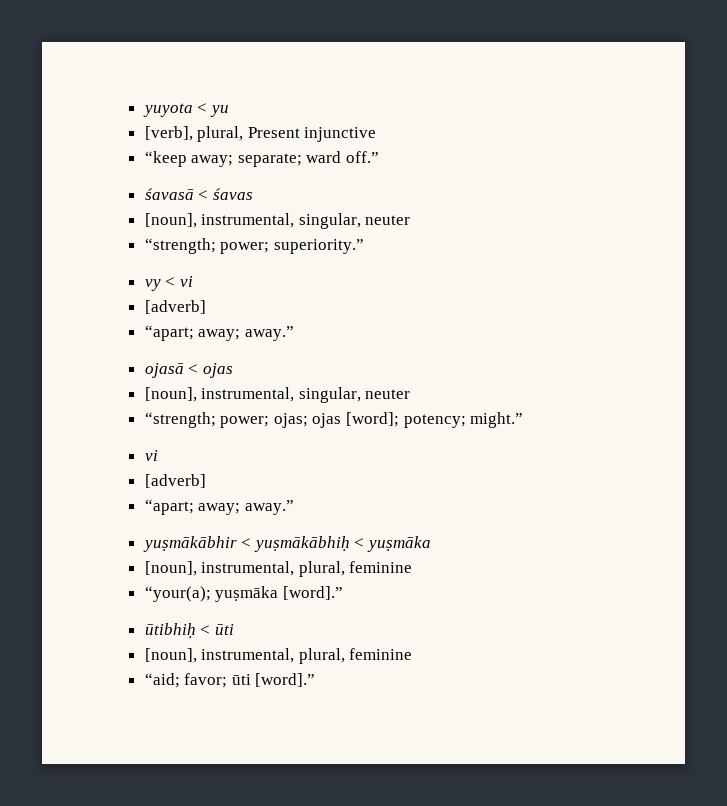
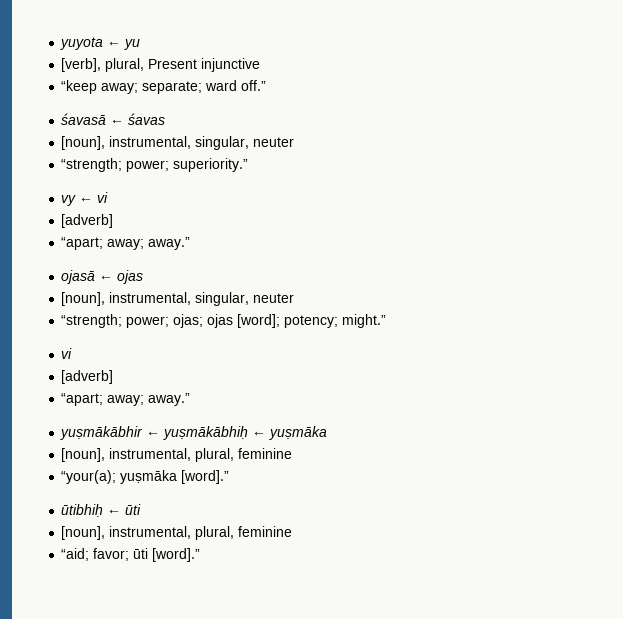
[197,103,208,113] < -> [107,41,122,47] ←
[198,190,209,200] < -> [110,119,125,125] ←
[165,277,176,287] < -> [79,197,94,203] ←
[188,364,199,374] < -> [99,275,114,281] ←
[241,536,365,552] < yuṣmākābhiḥ < -> [146,426,267,440] ← yuṣmākābhiḥ ←
[200,625,211,635] < -> [107,509,122,515] ←

